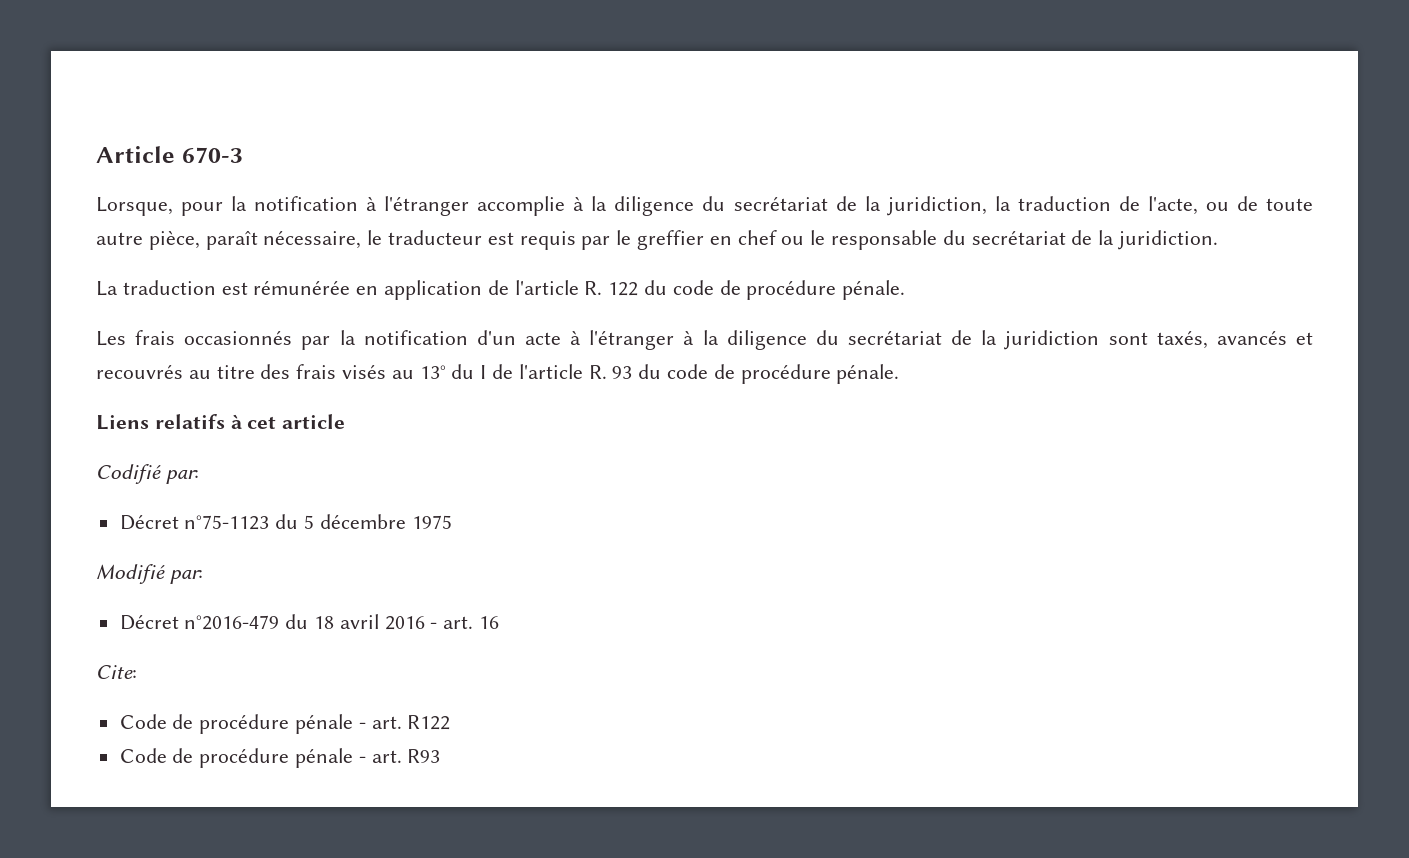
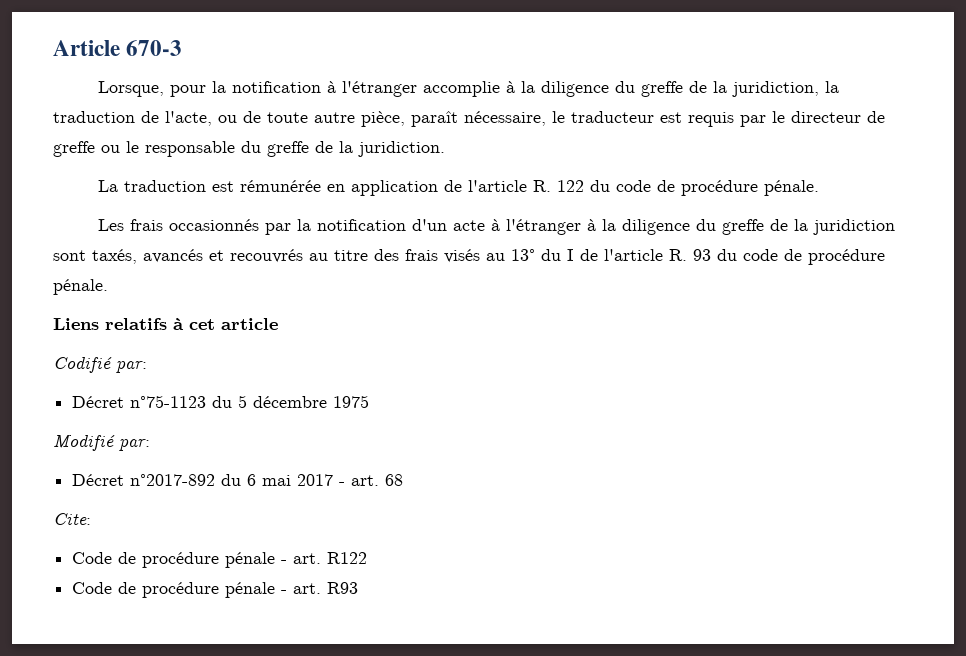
[733,196,828,211] secrétariat -> [641,81,684,97] greffe
[637,230,777,250] greffier en chef -> [791,111,885,123] [53,141,95,157] directeur de greffe
[971,230,1066,245] secrétariat -> [267,141,309,157] greffe
[848,330,942,345] secrétariat -> [722,219,765,235] greffe
[184,614,500,630] n°2016-479 du 18 avril 2016 - art. 16 -> [130,474,404,486] n°2017-892 du 6 mai 2017 - art. 68

